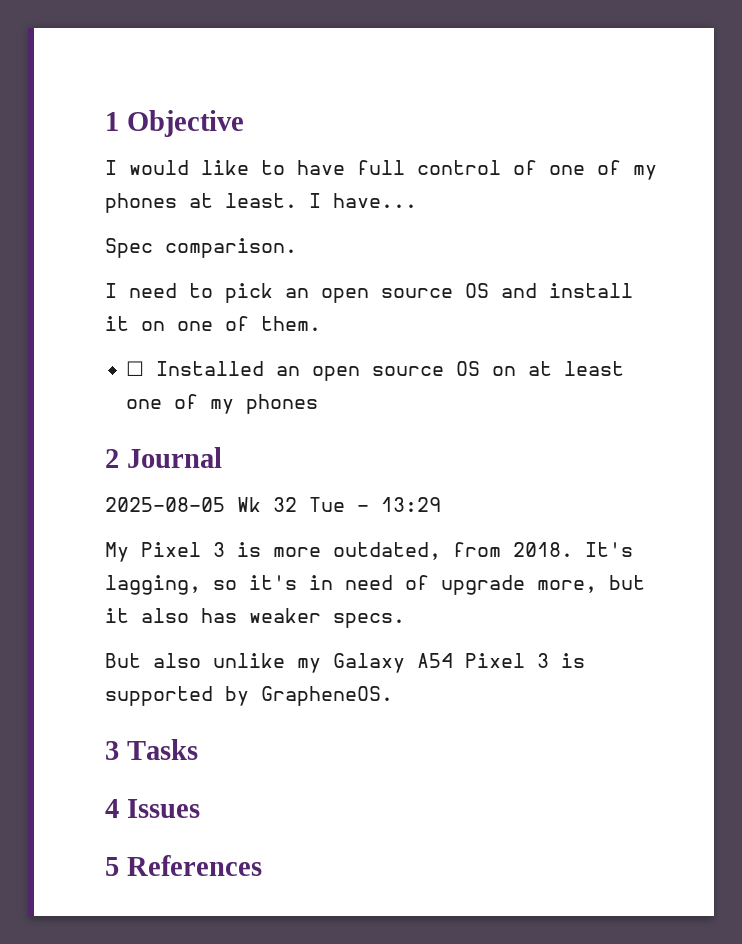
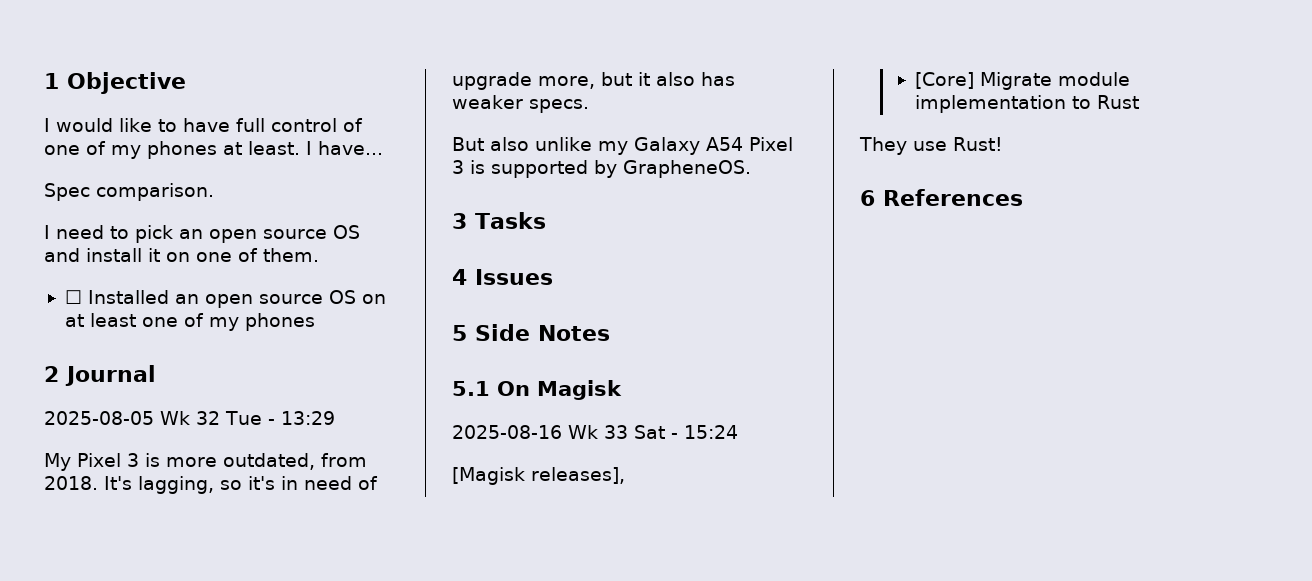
(119, 866) none -> [475,324,610,341] [452,380,622,400] [452,425,738,439] [452,467,625,485] [914,72,1130,90] [914,95,1139,113] [859,137,1003,155] [860,190,875,206] Side Notes // 5.1 On Magisk // 2025-08-16 Wk 33 Sat - 15:24 // [Magisk releases], // [Core] Migrate module implementation to Rust // They use Rust! // 6

